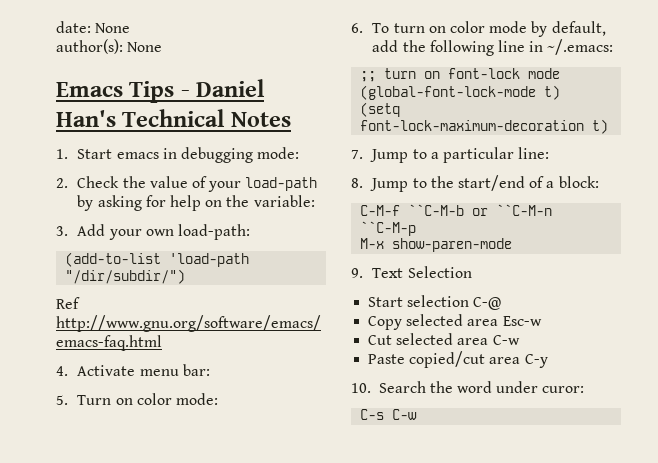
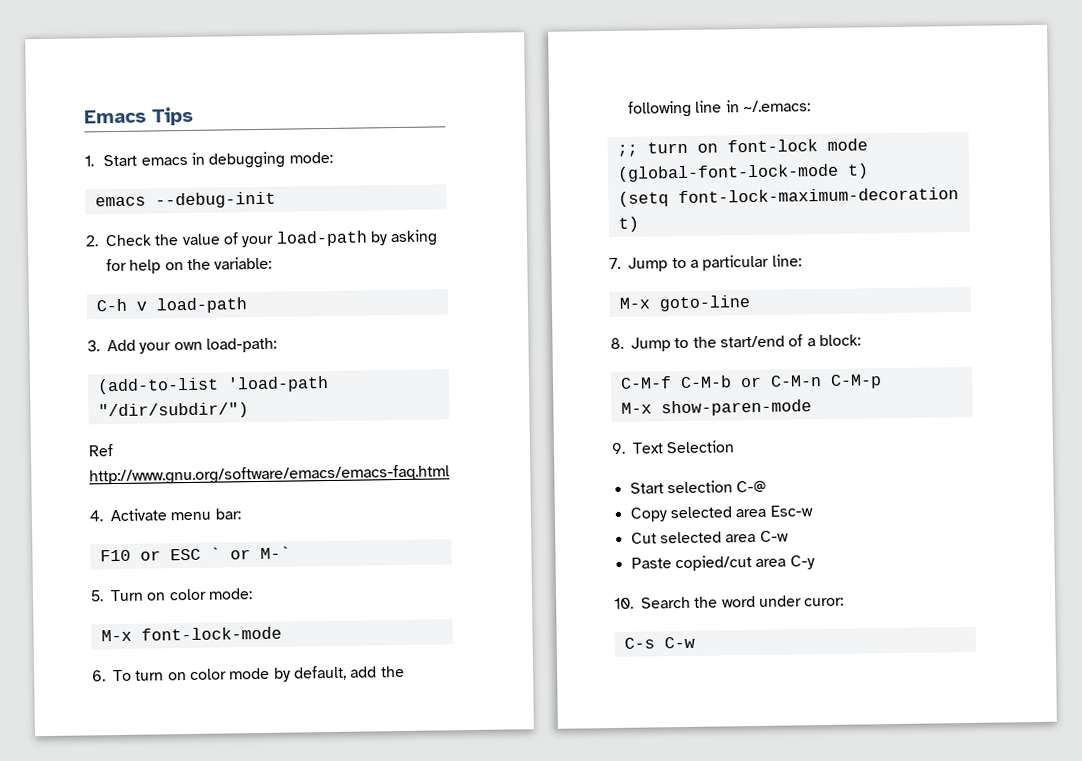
[56,21,131,33] [56,39,163,54] [56,79,266,103] [56,109,291,127] date: None // author(s): None // Emacs Tips - Daniel Han's Technical Notes -> [84,106,194,126] Emacs Tips
(300, 153) none -> [94,191,276,209] // emacs --debug-init
(315, 201) none -> [95,297,248,314] // C-h v load-path
(210, 370) none -> [99,546,291,562] // F10 or ESC ` or M-`
(219, 399) none -> [100,626,282,642] // M-x font-lock-mode
(550, 153) none -> [618,295,751,312] // M-x goto-line
[408,204,553,216] [360,221,417,236] ``C-M-b or ``C-M-n ``C-M-p -> [679,374,882,389] C-M-b or C-M-n C-M-p

